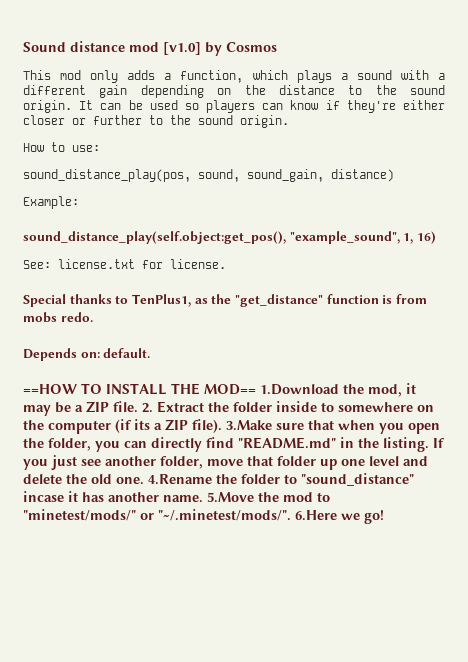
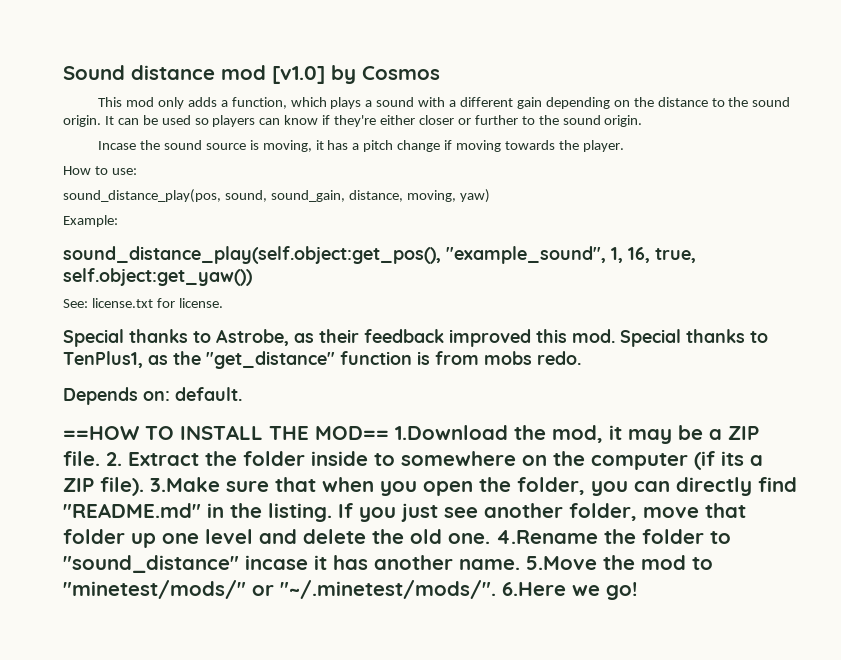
(289, 121) none -> [98,140,624,152] // Incase the sound source is moving, it has a pitch change if moving towards the player.
[331,169,394,182] distance) -> [348,189,490,203] distance, moving, yaw)
[416,231,436,244] 16) -> [628,247,696,263] [63,268,252,286] 16, true, self.object:get_yaw())
(129, 300) none -> [216,329,768,347] Astrobe, as their feedback improved this mod. Special thanks to

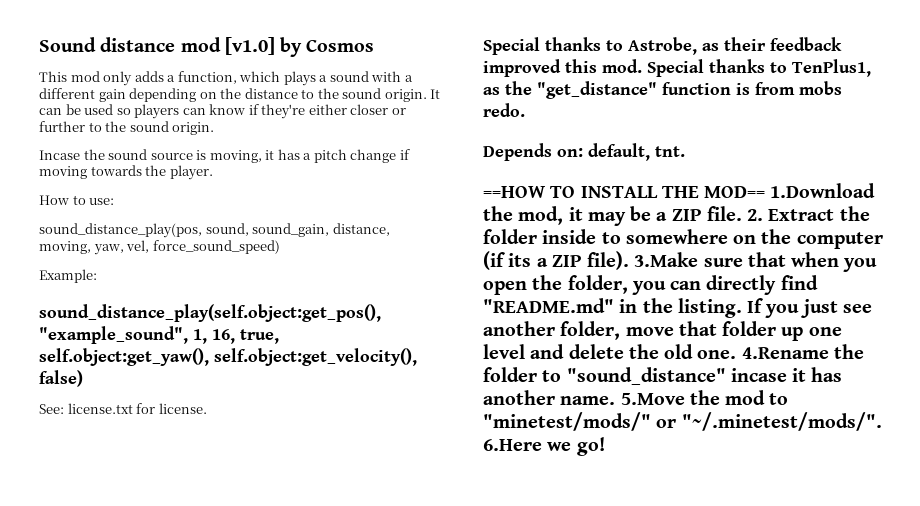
[459,189,490,203] yaw) -> [93,240,280,255] yaw, vel, force_sound_speed)
[63,268,252,286] self.object:get_yaw()) -> [39,348,417,366] [39,370,83,387] self.object:get_yaw(), self.object:get_velocity(), false)
[175,387,242,401] default. -> [588,143,685,161] default, tnt.

